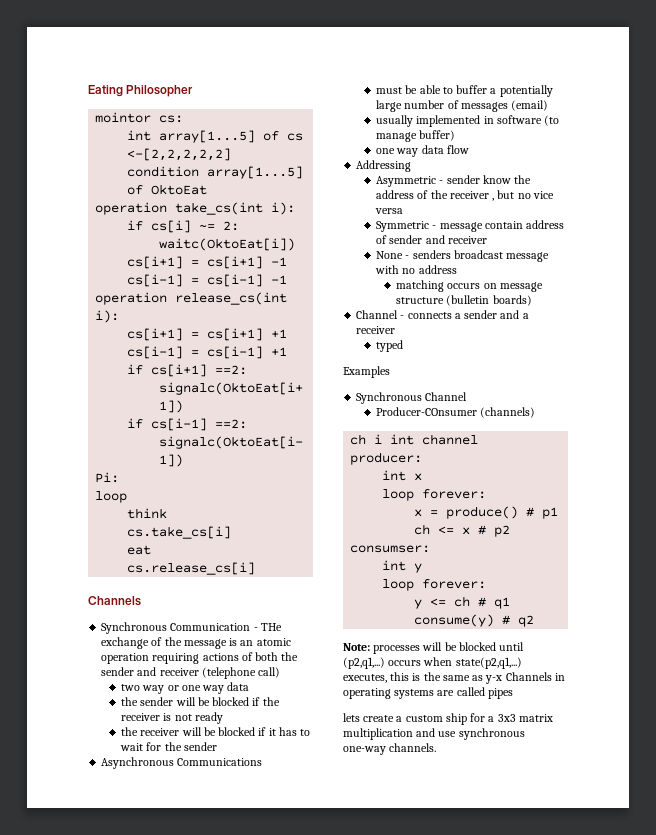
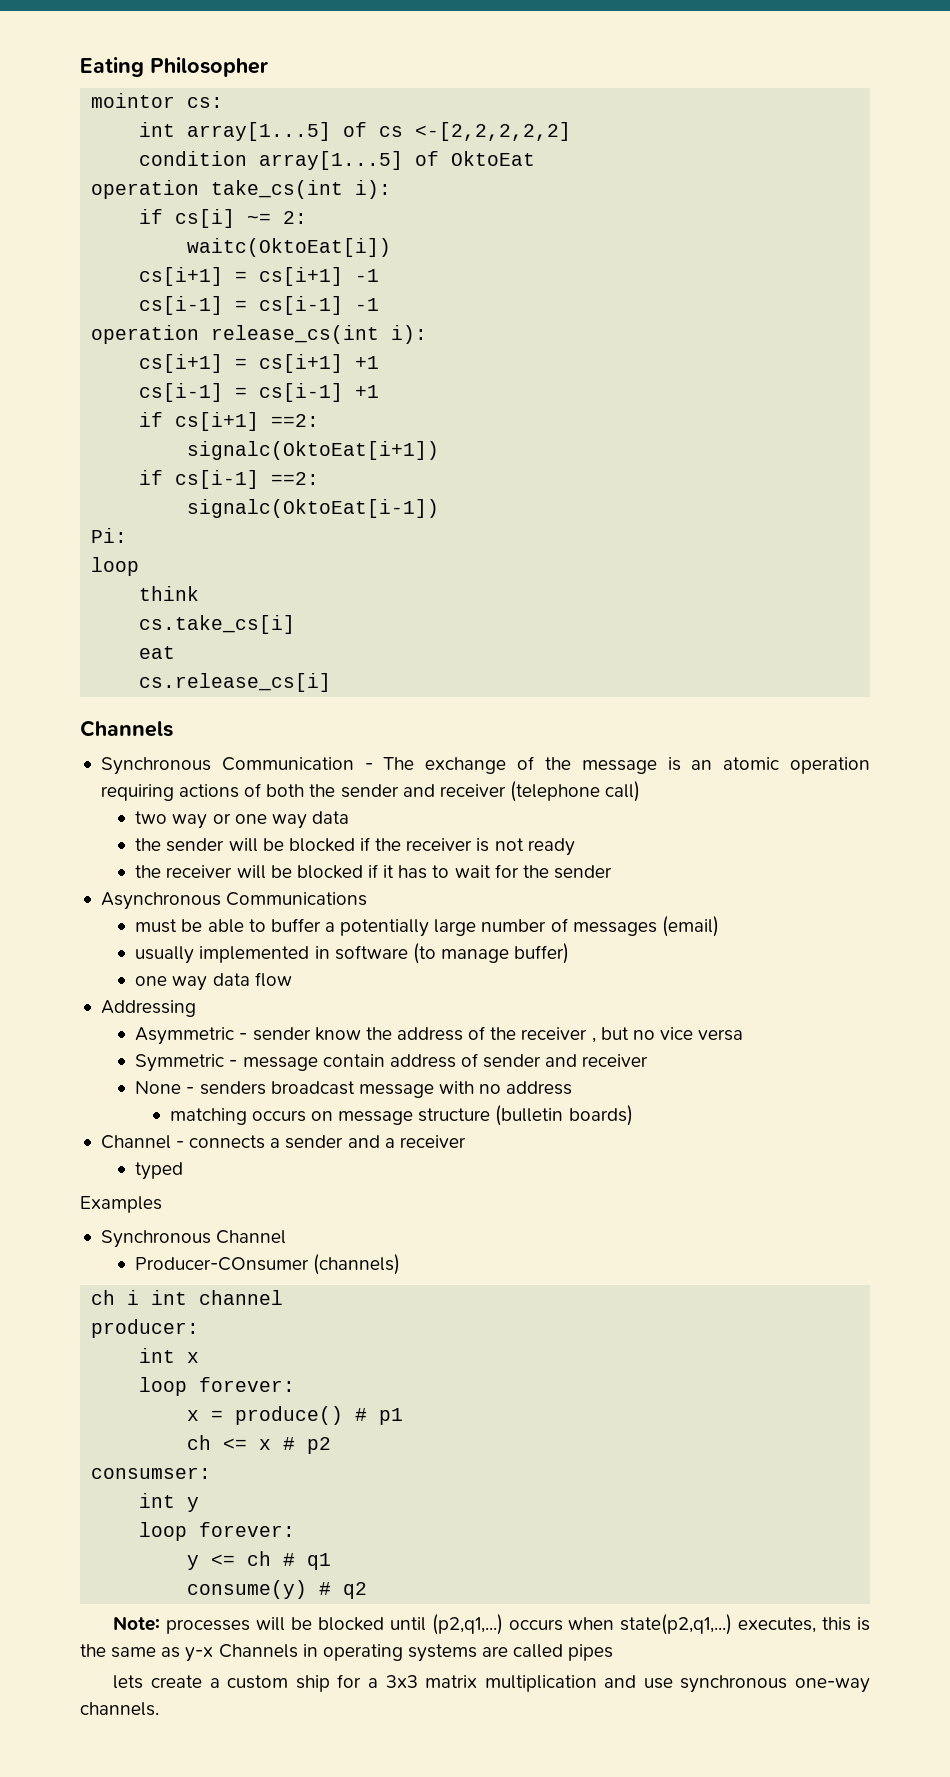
[260,623,282,631] THe -> [383,757,415,770] The

